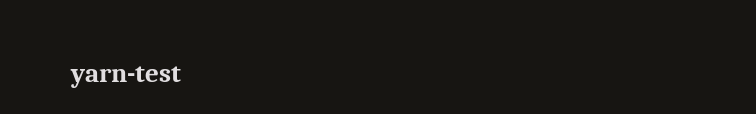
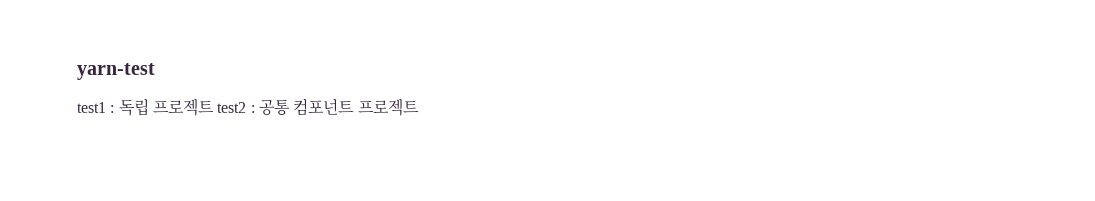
(181, 77) none -> [77,98,419,116] // test1 : 독립 프로젝트 test2 : 공통 컴포넌트 프로젝트

